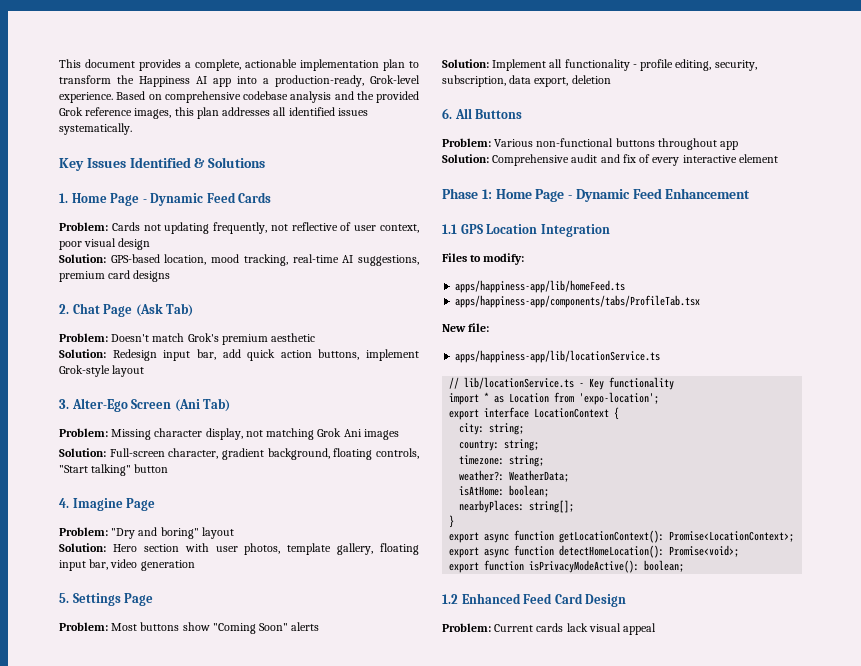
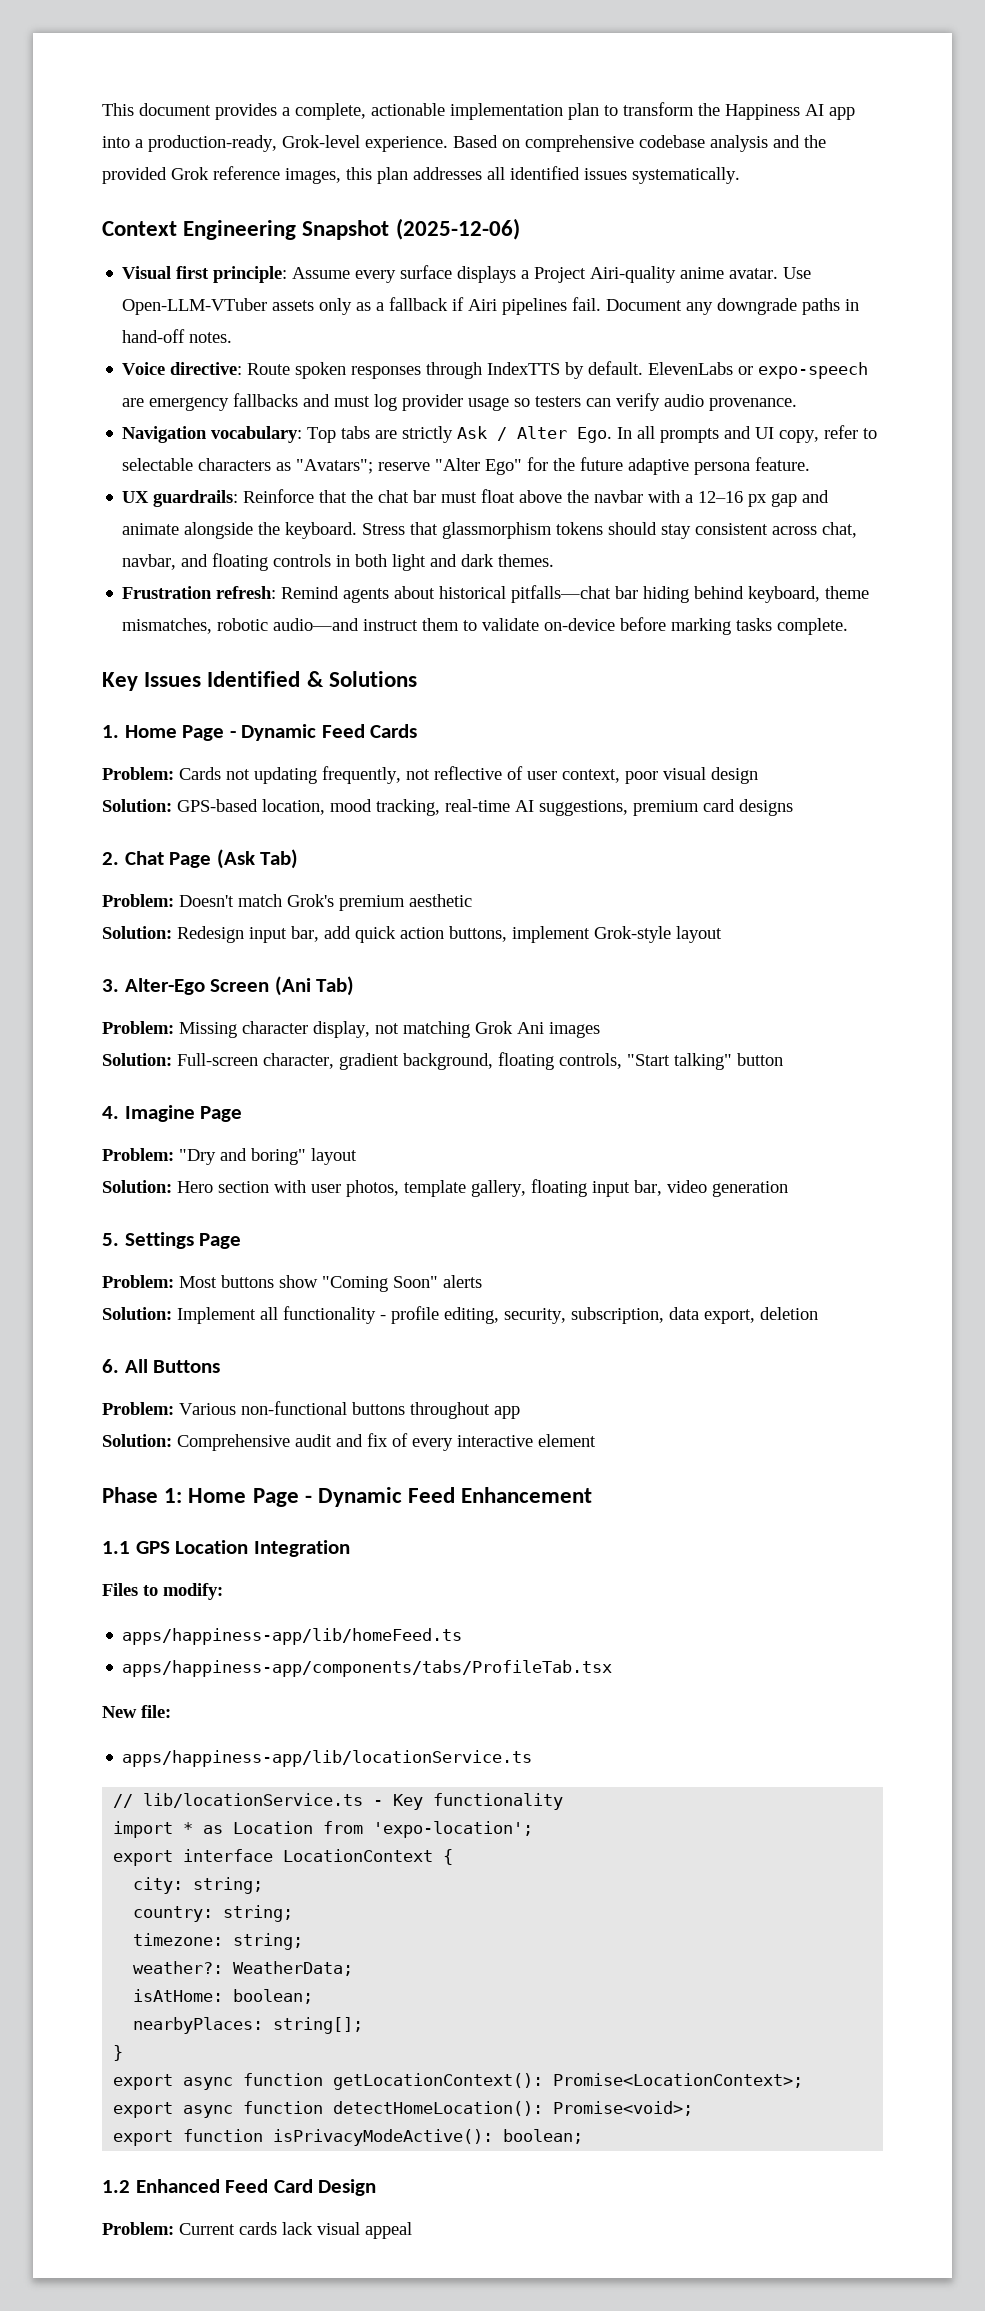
(132, 129) none -> [102,218,520,240] [122,265,812,283] [122,297,860,315] [122,329,233,343] [122,361,869,379] [122,393,798,411] [122,425,878,443] [122,457,811,475] [122,489,830,507] [122,522,858,539] [122,553,555,571] [122,585,870,603] [122,617,849,635] // Context Engineering Snapshot (2025-12-06) // Visual first principle: Assume every surface displays a Project Airi-quality anime avatar. Use Open-LLM-VTuber assets only as a fallback if Airi pipelines fail. Document any downgrade paths in hand-off notes. // Voice directive: Route spoken responses through IndexTTS by default. ElevenLabs or expo-speech are emergency fallbacks and must log provider usage so testers can verify audio provenance. // Navigation vocabulary: Top tabs are strictly Ask / Alter Ego. In all prompts and UI copy, refer to selectable characters as "Avatars"; reserve "Alter Ego" for the future adaptive persona feature. // UX guardrails: Reinforce that the chat bar must float above the navbar with a 12–16 px gap and animate alongside the keyboard. Stress that glassmorphism tokens should stay consistent across chat, navbar, and floating controls in both light and dark themes. // Frustration refresh: Remind agents about historical pitfalls—chat bar hiding behind keyboard, theme mismatches, robotic audio—and instruct them to validate on-device before marking tasks complete.

